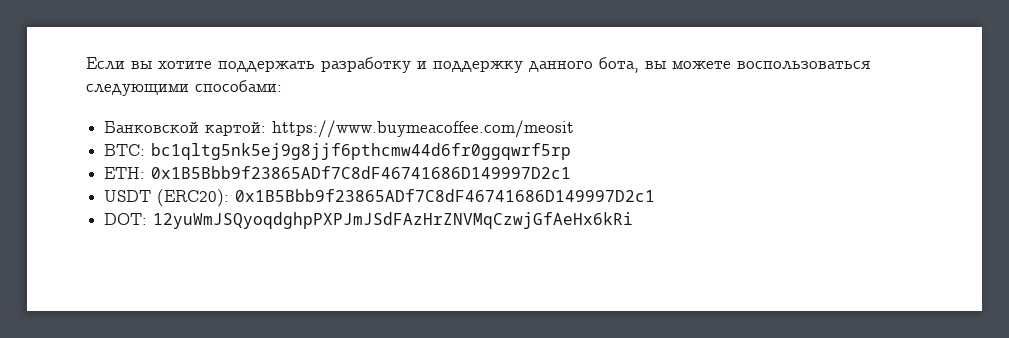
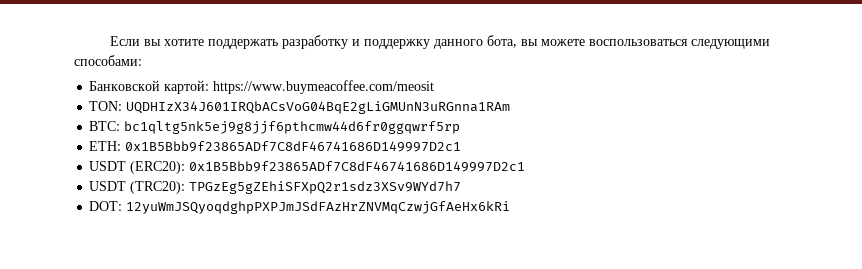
(575, 129) none -> [89,101,511,114] // TON: UQDHIzX34J601IRQbACsVoG04BqE2gLiGMUnN3uRGnna1RAm
(656, 195) none -> [89,181,462,194] // USDT (TRC20): TPGzEg5gZEhiSFXpQ2r1sdz3XSv9WYd7h7

